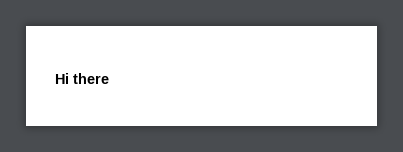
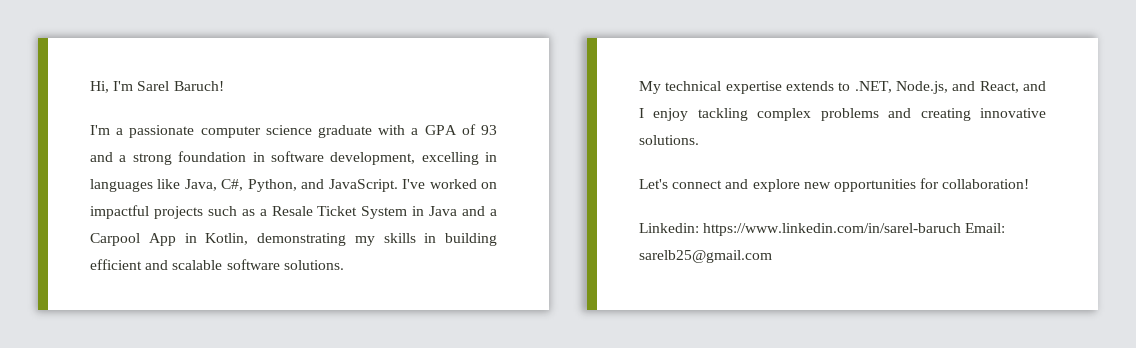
[55,73,109,84] Hi there -> [90,81,224,93] [90,124,497,138] [90,151,497,165] [90,179,498,192] [90,205,498,219] [90,233,497,246] [90,259,344,270] [639,81,1046,94] [639,108,1046,121] [639,135,699,145] [639,178,1030,192] [639,223,1006,236] [639,250,772,263] Hi, I'm Sarel Baruch! // I'm a passionate computer science graduate with a GPA of 93 and a strong foundation in software development, excelling in languages like Java, C#, Python, and JavaScript. I've worked on impactful projects such as a Resale Ticket System in Java and a Carpool App in Kotlin, demonstrating my skills in building efficient and scalable software solutions. // My technical expertise extends to .NET, Node.js, and React, and I enjoy tackling complex problems and creating innovative solutions. // Let's connect and explore new opportunities for collaboration! // Linkedin: https://www.linkedin.com/in/sarel-baruch Email: sarelb25@gmail.com

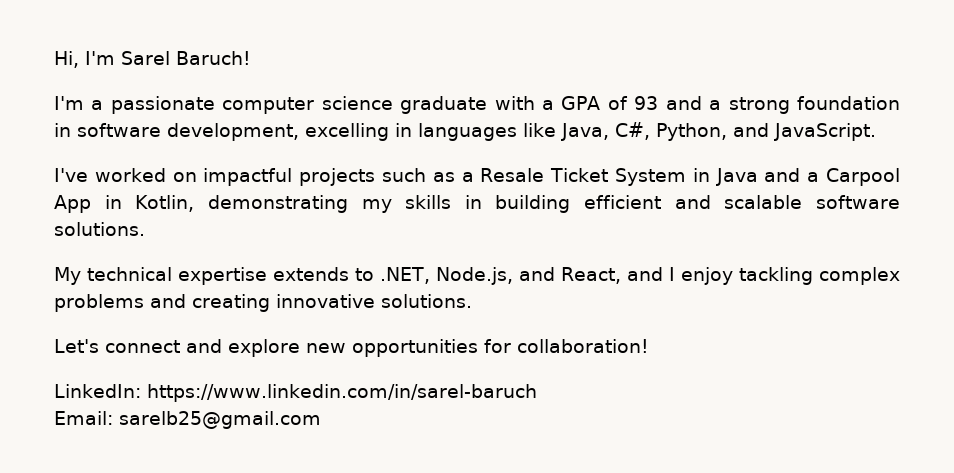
(398, 185) none -> (876, 132) //
[639,223,699,233] Linkedin: -> [54,384,141,398] LinkedIn:
(962, 229) none -> (537, 393) //

